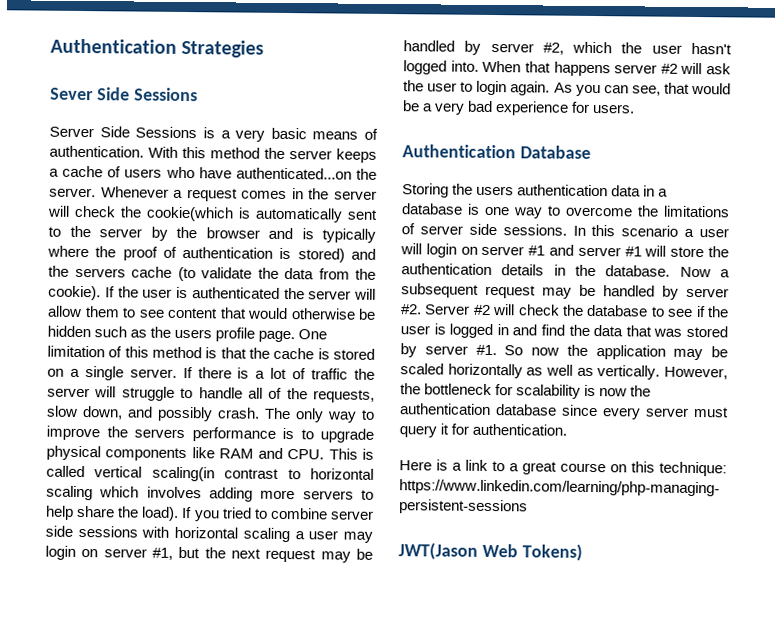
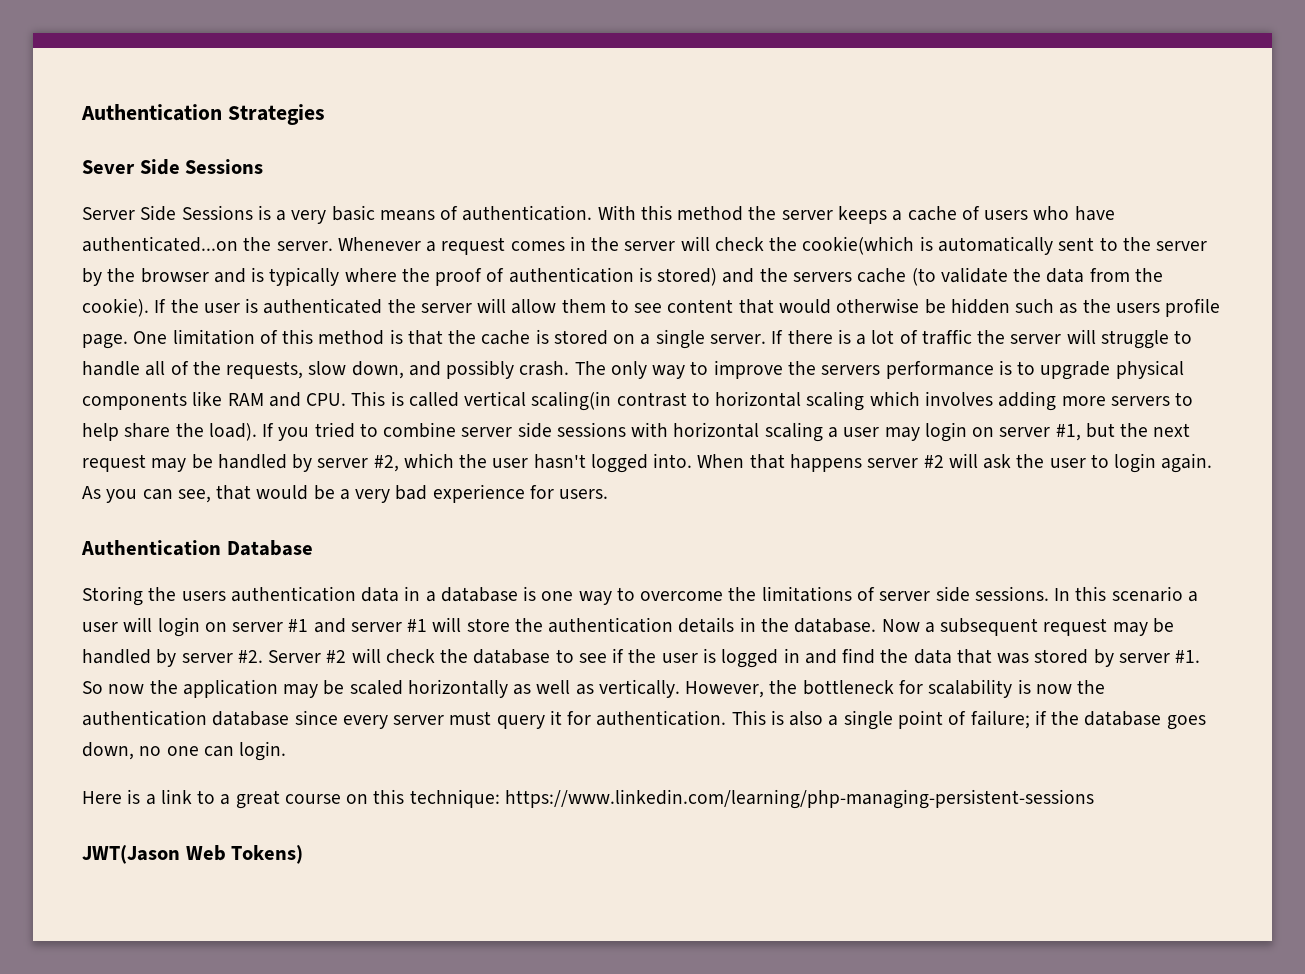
(568, 429) none -> [731,710,1206,730] [82,741,287,761] This is also a single point of failure; if the database goes down, no one can login.

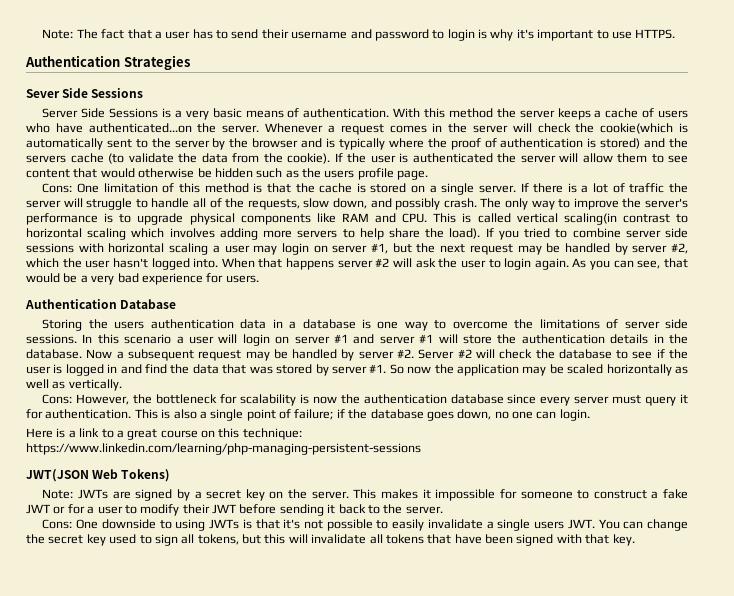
(81, 112) none -> [42,29,676,41] Note: The fact that a user has to send their username and password to login is why it's important to use HTTPS. //
(128, 341) none -> [42,183,73,193] // Cons:
[821,365,881,375] servers -> [645,198,689,208] server's
(680, 688) none -> [42,394,73,404] // Cons:
[82,845,180,864] JWT(Jason -> [26,469,89,482] JWT(JSON
(304, 854) none -> [42,489,688,501] [26,504,443,516] [42,519,688,531] [26,534,635,546] // Note: JWTs are signed by a secret key on the server. This makes it impossible for someone to construct a fake JWT or for a user to modify their JWT before sending it back to the server. // Cons: One downside to using JWTs is that it's not possible to easily invalidate a single users JWT. You can change the secret key used to sign all tokens, but this will invalidate all tokens that have been signed with that key.

